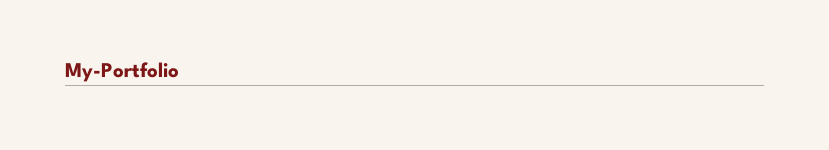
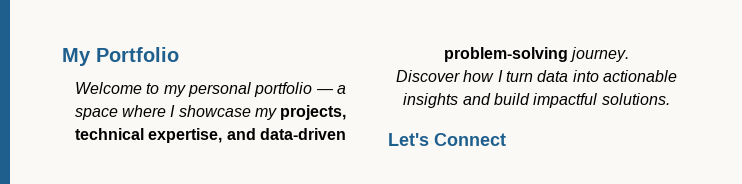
[65,62,179,82] My-Portfolio -> [62,47,179,66] [75,82,346,97] [74,105,347,120] [75,128,346,143] [443,47,630,62] [396,70,677,82] [403,93,670,108] [388,133,506,146] My Portfolio // Welcome to my personal portfolio — a space where I showcase my projects, technical expertise, and data-driven problem-solving journey. // Discover how I turn data into actionable insights and build impactful solutions. // Let's Connect

